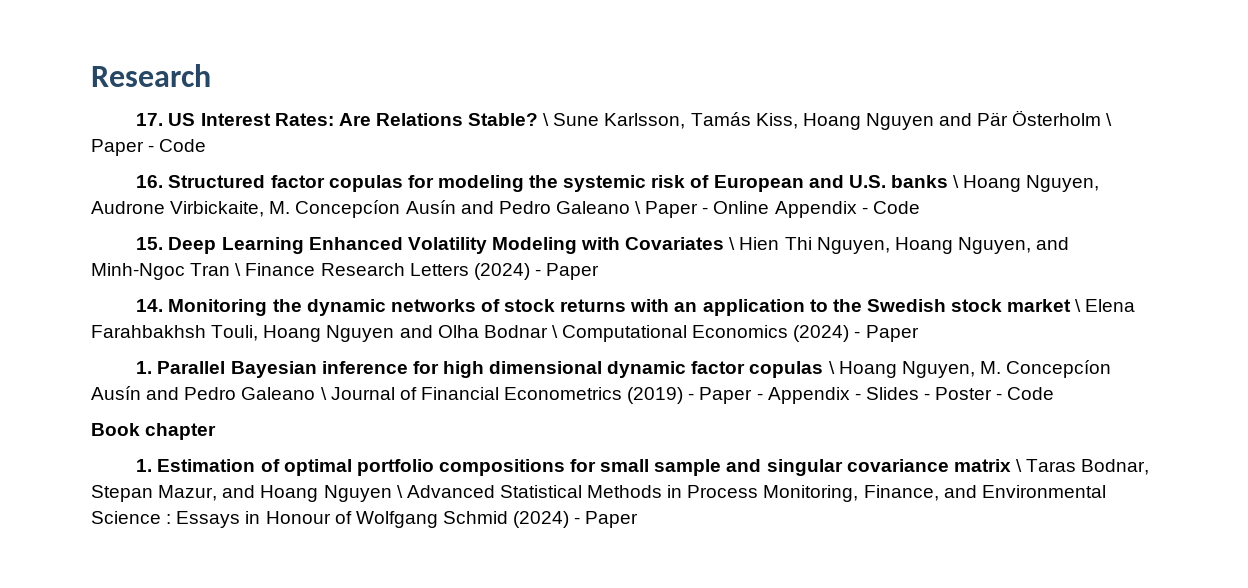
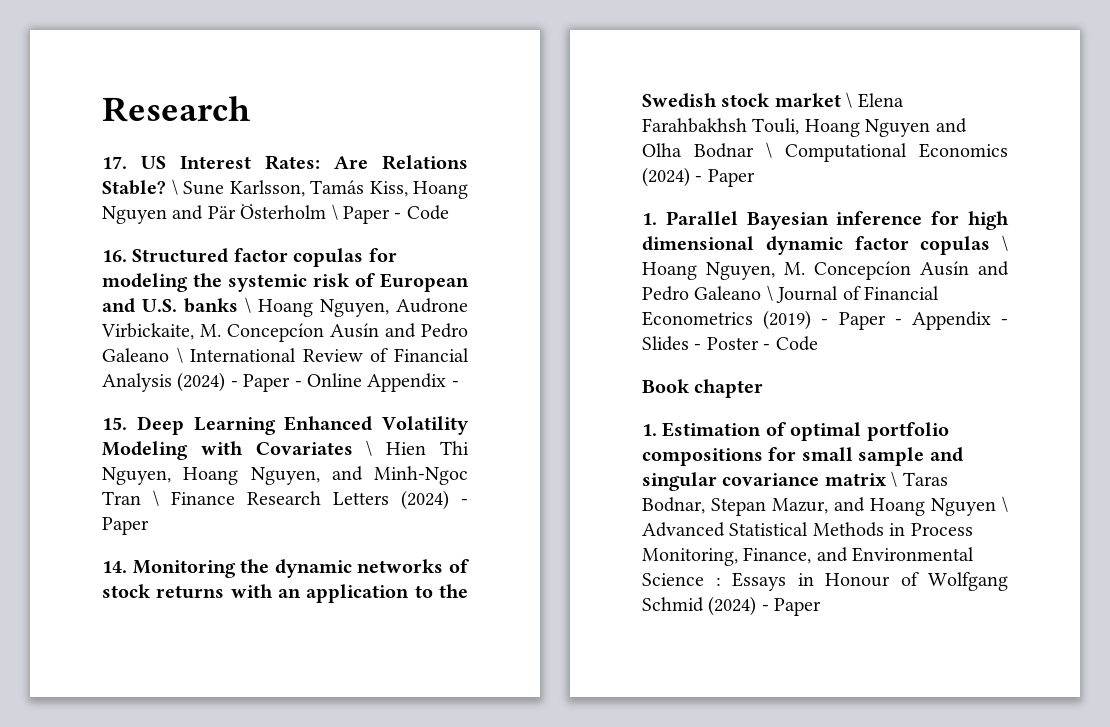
(642, 207) none -> [190,348,469,362] [102,372,238,392] International Review of Financial Analysis (2024) -
[872,201,920,214] Code -> (459, 384) none

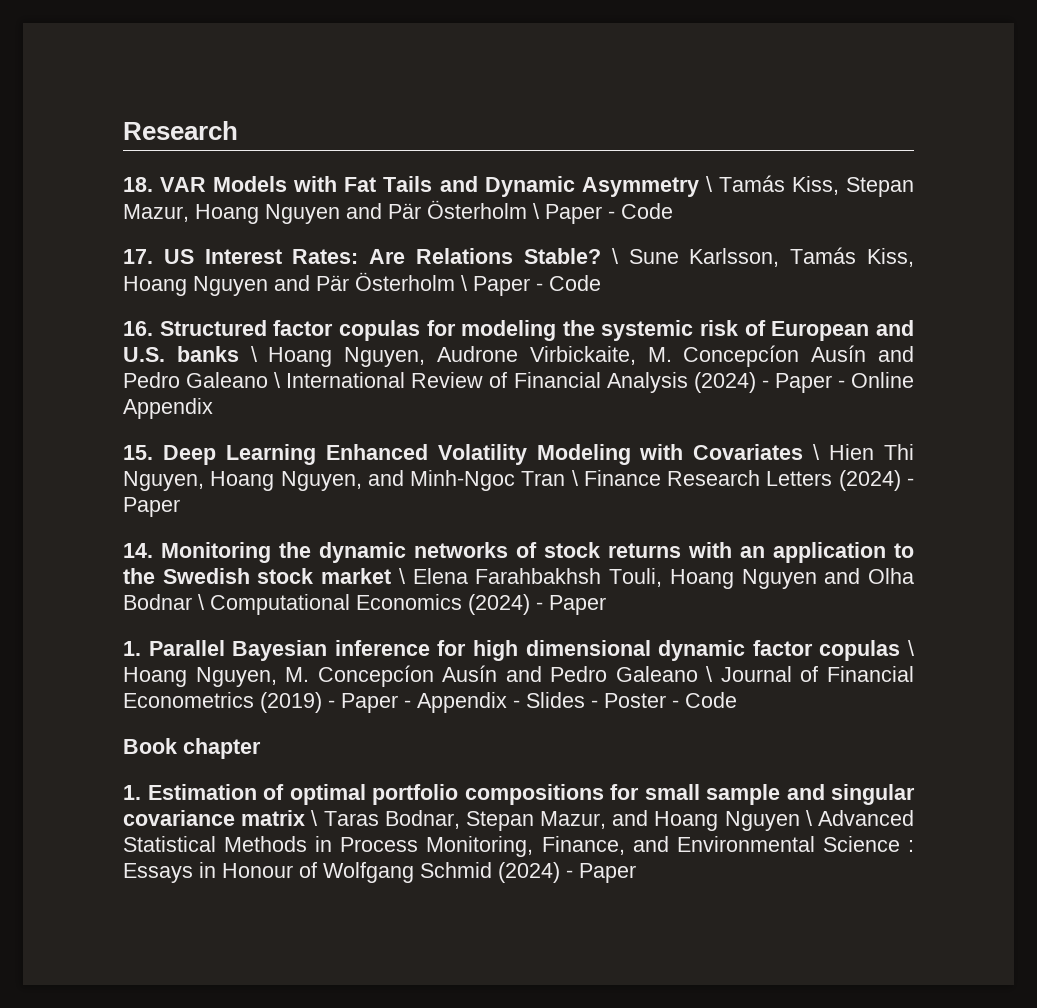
[102,96,250,122] Research -> [123,121,238,140] [123,175,915,197] [123,200,673,224] Research // 18. VAR Models with Fat Tails and Dynamic Asymmetry \ Tamás Kiss, Stepan Mazur, Hoang Nguyen and Pär Österholm \ Paper - Code
[451,381,459,387] - -> (213, 408) none

